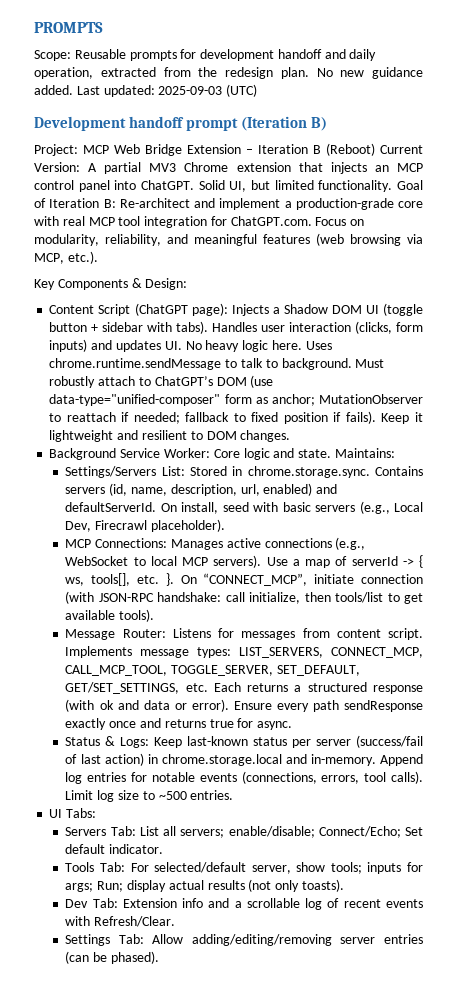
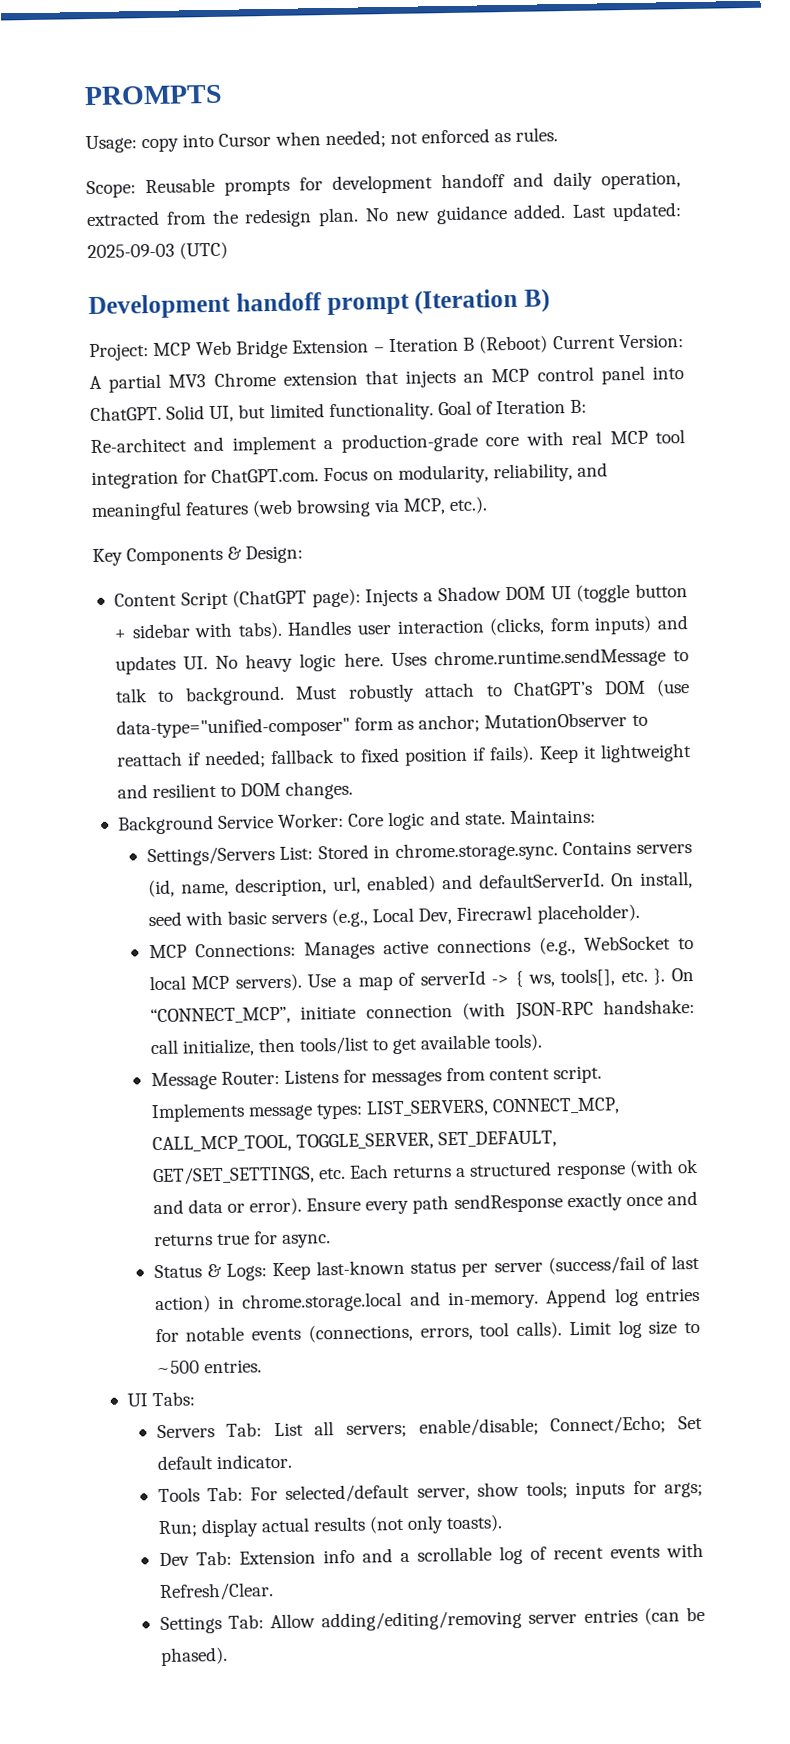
(103, 27) none -> [85,127,559,154] // Usage: copy into Cursor when needed; not enforced as rules.

